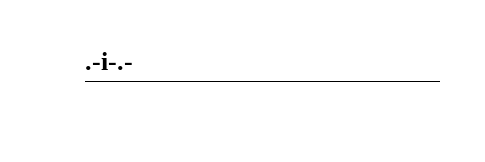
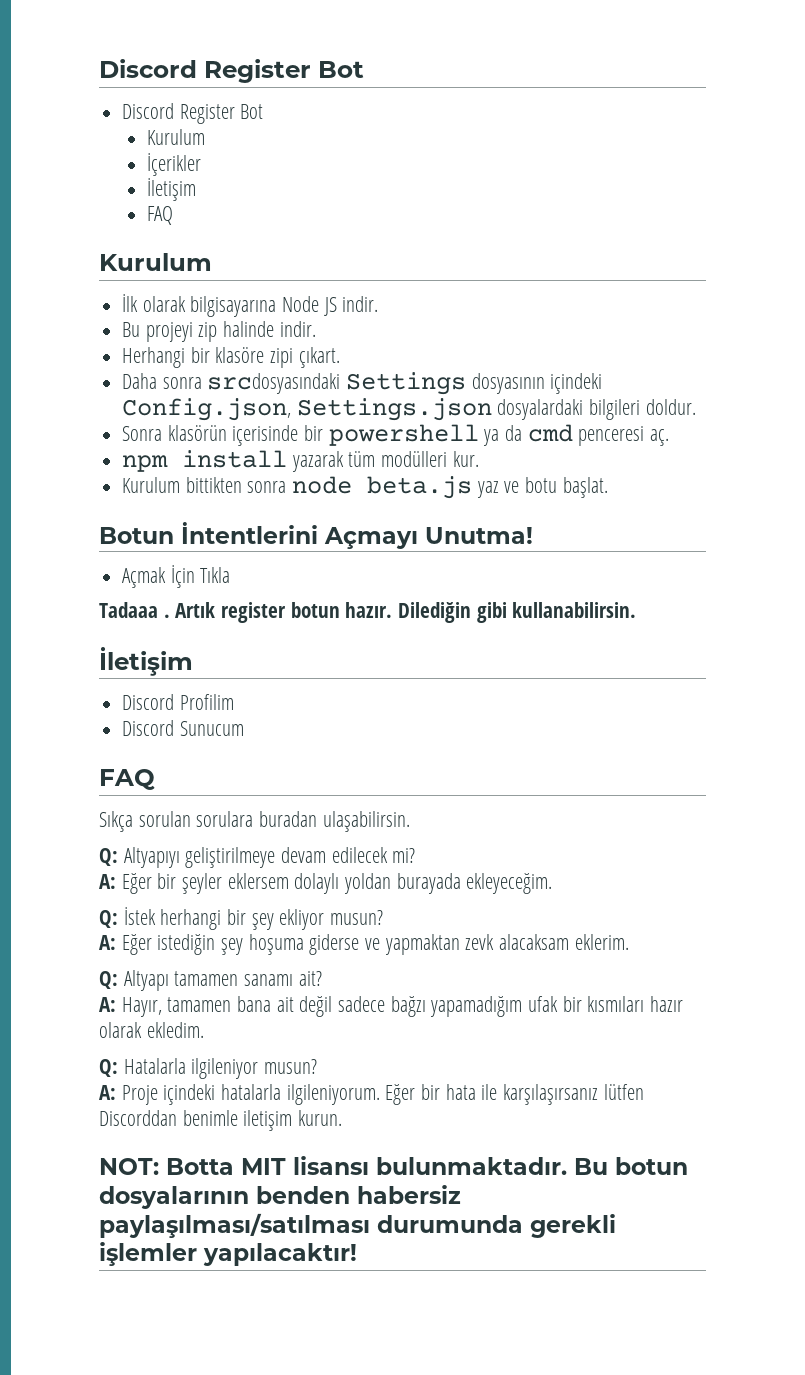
[85,52,133,70] .-i-.- -> [99,59,364,83] [122,103,264,124] [147,129,206,145] [147,153,202,176] [147,178,197,201] [147,206,174,225] [99,253,212,271] [122,294,379,317] [122,321,316,342] [122,347,340,368] [122,372,603,395] [122,398,696,421] [122,424,670,446] [122,450,479,472] [122,476,608,499] [99,522,533,549] [122,565,231,588] [99,602,637,623] [99,647,193,676] [122,694,234,710] [122,720,244,736] [99,769,155,790] [99,811,410,832] [99,847,416,868] [99,873,553,894] [99,907,384,930] [99,934,629,955] [99,970,322,991] [99,996,684,1017] [99,1022,204,1038] [99,1058,318,1079] [99,1084,644,1105] [99,1110,343,1131] [99,1156,688,1175] [99,1185,461,1209] [99,1213,616,1238] [99,1242,357,1266] Discord Register Bot // Discord Register Bot // Kurulum // İçerikler // İletişim // FAQ // Kurulum // İlk olarak bilgisayarına Node JS indir. // Bu projeyi zip halinde indir. // Herhangi bir klasöre zipi çıkart. // Daha sonra srcdosyasındaki Settings dosyasının içindeki Config.json, Settings.json dosyalardaki bilgileri doldur. // Sonra klasörün içerisinde bir powershell ya da cmd penceresi aç. // npm install yazarak tüm modülleri kur. // Kurulum bittikten sonra node beta.js yaz ve botu başlat. // Botun İntentlerini Açmayı Unutma! // Açmak İçin Tıkla // Tadaaa . Artık register botun hazır. Dilediğin gibi kullanabilirsin. // İletişim // Discord Profilim // Discord Sunucum // FAQ // Sıkça sorulan sorulara buradan ulaşabilirsin. // Q: Altyapıyı geliştirilmeye devam edilecek mi? // A: Eğer bir şeyler eklersem dolaylı yoldan burayada ekleyeceğim. // Q: İstek herhangi bir şey ekliyor musun? // A: Eğer istediğin şey hoşuma giderse ve yapmaktan zevk alacaksam eklerim. // Q: Altyapı tamamen sanamı ait? // A: Hayır, tamamen bana ait değil sadece bağzı yapamadığım ufak bir kısmıları hazır olarak ekledim. // Q: Hatalarla ilgileniyor musun? // A: Proje içindeki hatalarla ilgileniyorum. Eğer bir hata ile karşılaşırsanız lütfen Discorddan benimle iletişim kurun. // NOT: Botta MIT lisansı bulunmaktadır. Bu botun dosyalarının benden habersiz paylaşılması/satılması durumunda gerekli işlemler yapılacaktır!

